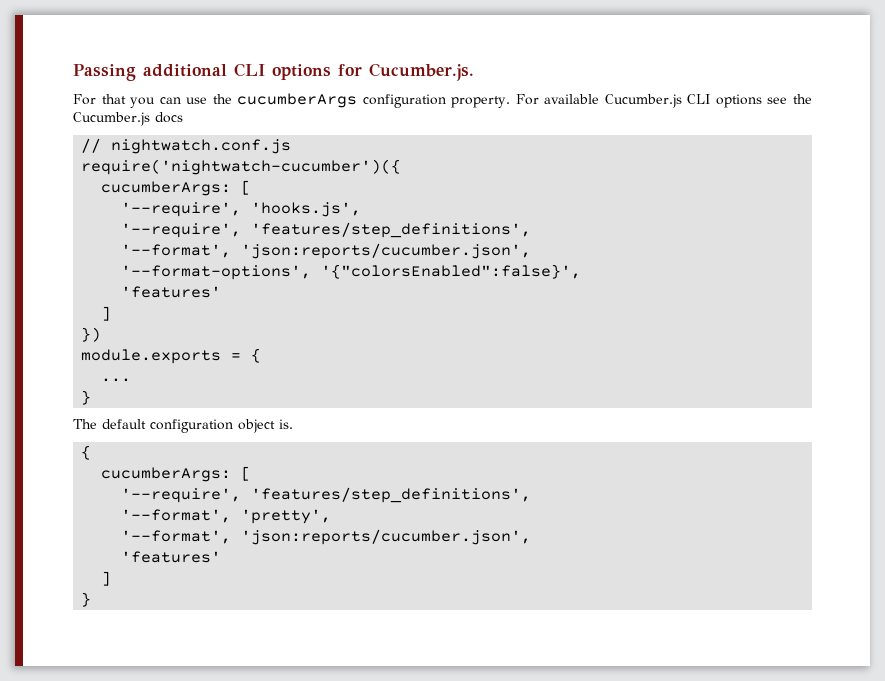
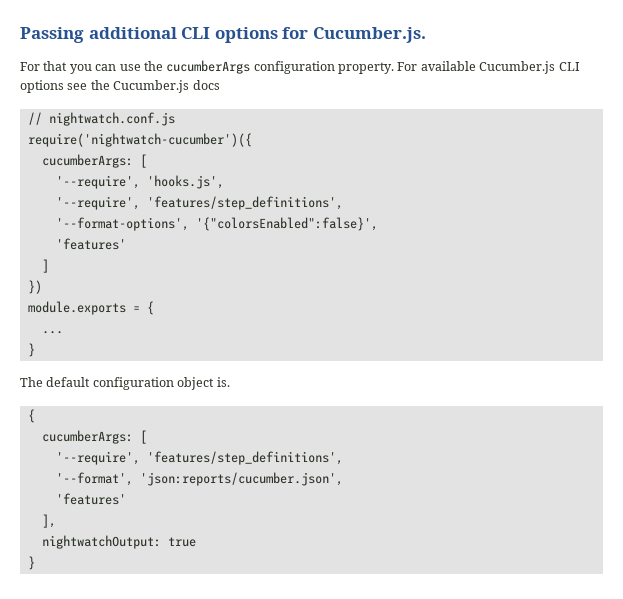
[121,243,532,259] // '--format', 'json:reports/cucumber.json', -> (343, 203) none
[121,509,332,524] // '--format', 'pretty', -> (343, 458) none
[101,571,112,586] ] -> [41,514,56,528] [41,535,196,549] ], // nightwatchOutput: true

